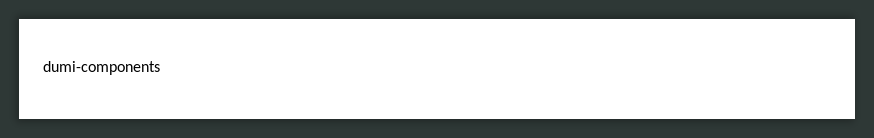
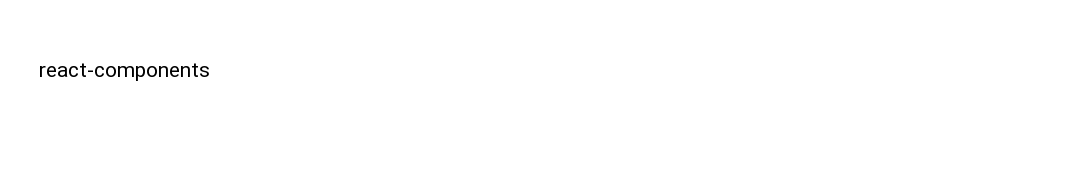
[43,61,160,75] dumi-components -> [39,63,210,81] react-components

